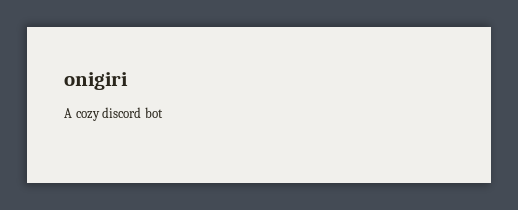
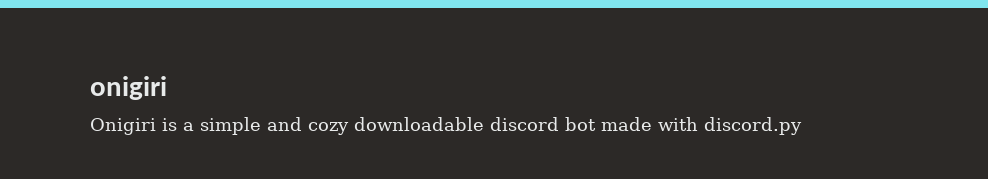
[64,107,163,121] A cozy discord bot -> [90,117,802,135] Onigiri is a simple and cozy downloadable discord bot made with discord.py

